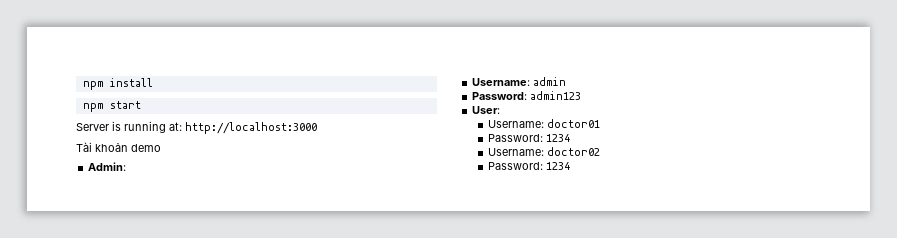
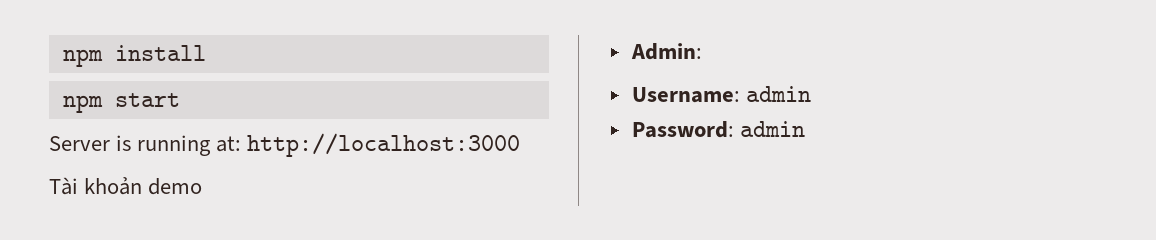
[530,91,582,100] [472,106,501,114] [488,119,601,128] [488,134,571,142] [488,147,601,156] [488,162,571,170] admin123 // User: // Username: doctor01 // Password: 1234 // Username: doctor02 // Password: 1234 -> [739,121,805,137] admin

